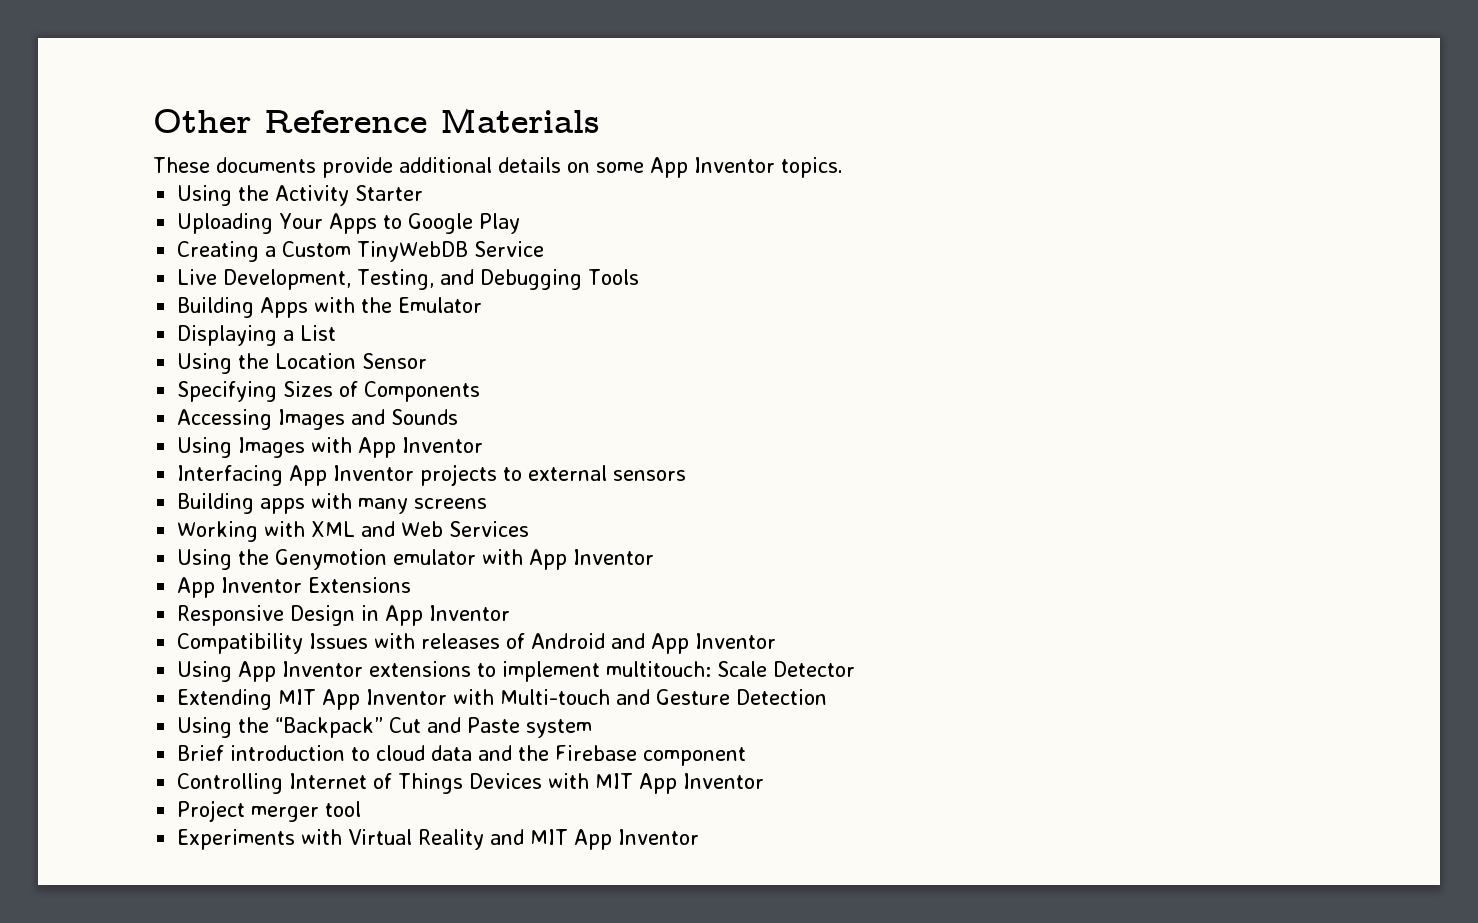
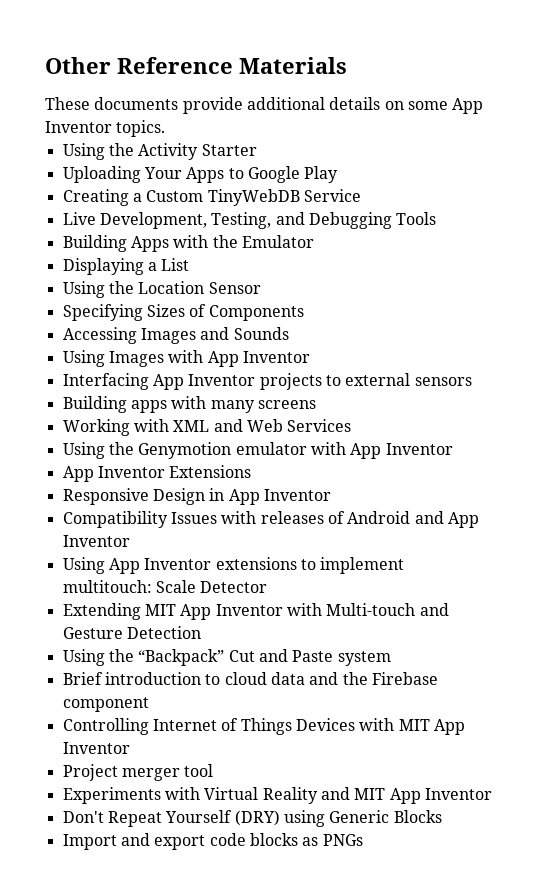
(700, 837) none -> [62,810,442,827] [62,833,363,850] // Don't Repeat Yourself (DRY) using Generic Blocks // Import and export code blocks as PNGs

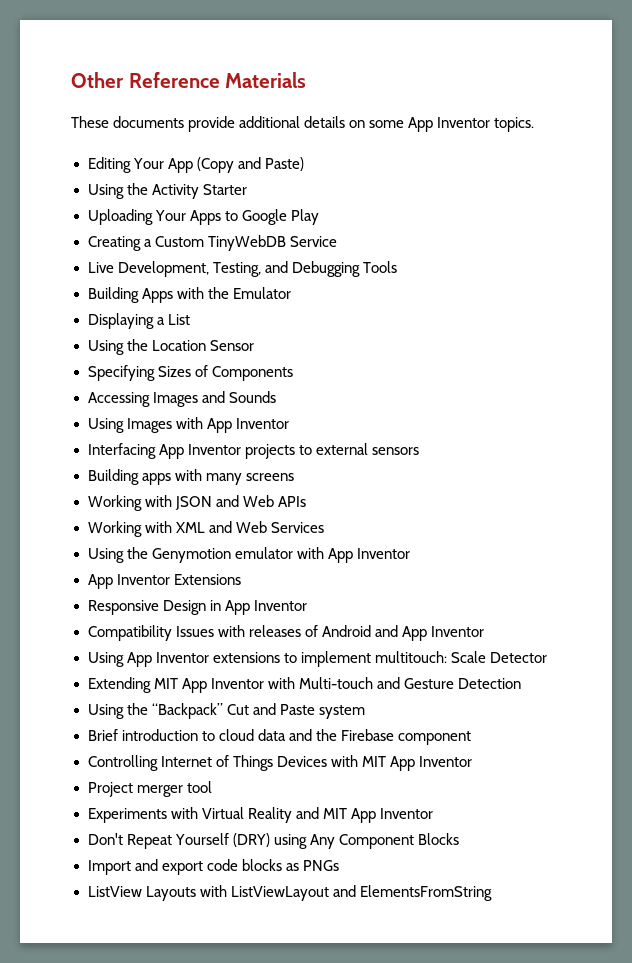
(166, 128) none -> [87,157,304,173] // Editing Your App (Copy and Paste)
(316, 404) none -> [87,495,306,511] // Working with JSON and Web APIs
[329,810,390,823] Generic -> [309,834,414,849] Any Component
(363, 840) none -> [87,885,492,901] // ListView Layouts with ListViewLayout and ElementsFromString

